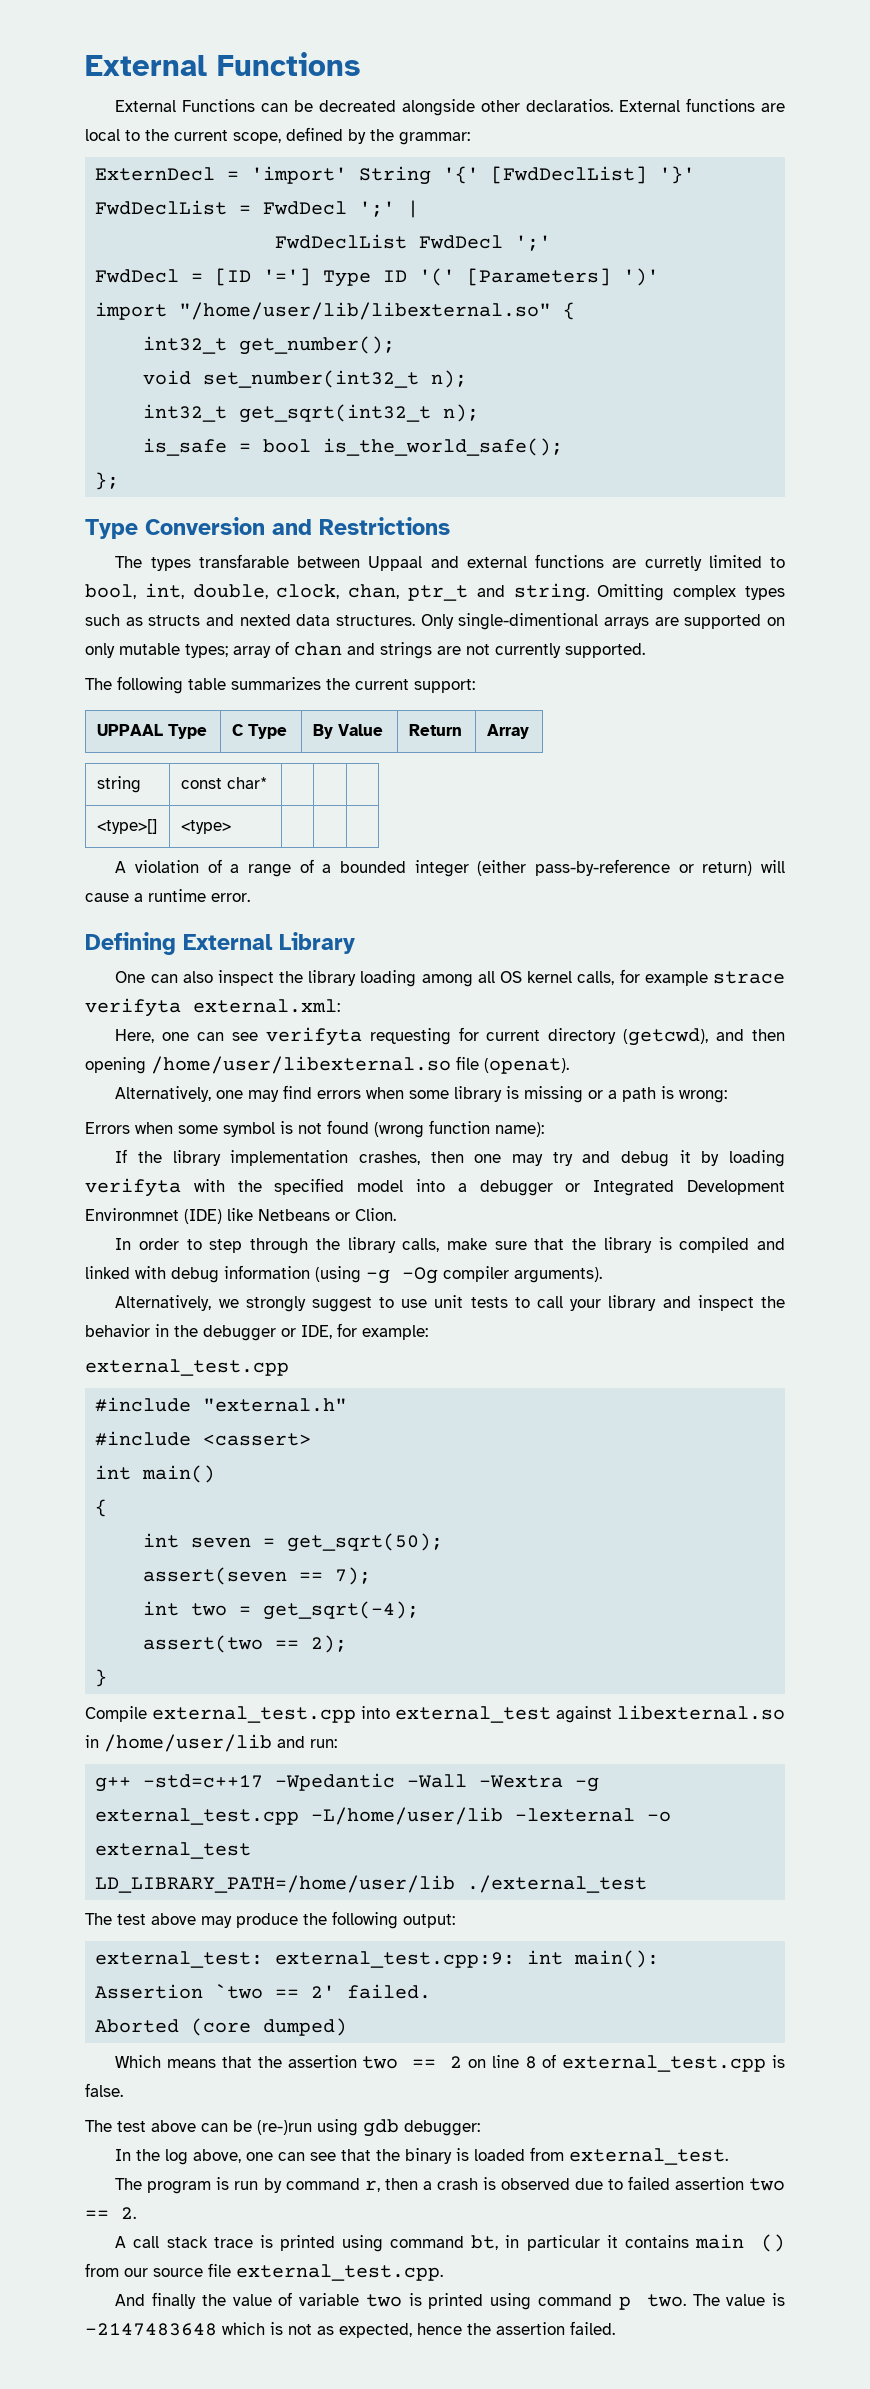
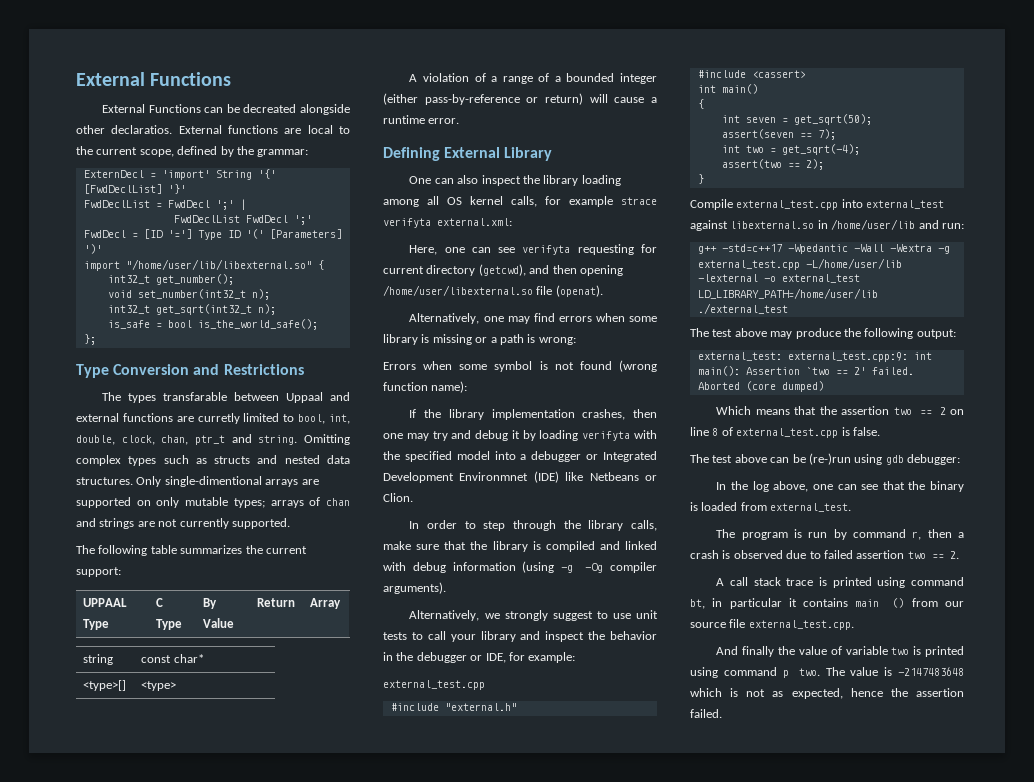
[239,614,291,626] nexted -> [284,455,320,464] nested
[233,646,271,658] array -> [270,500,304,508] arrays

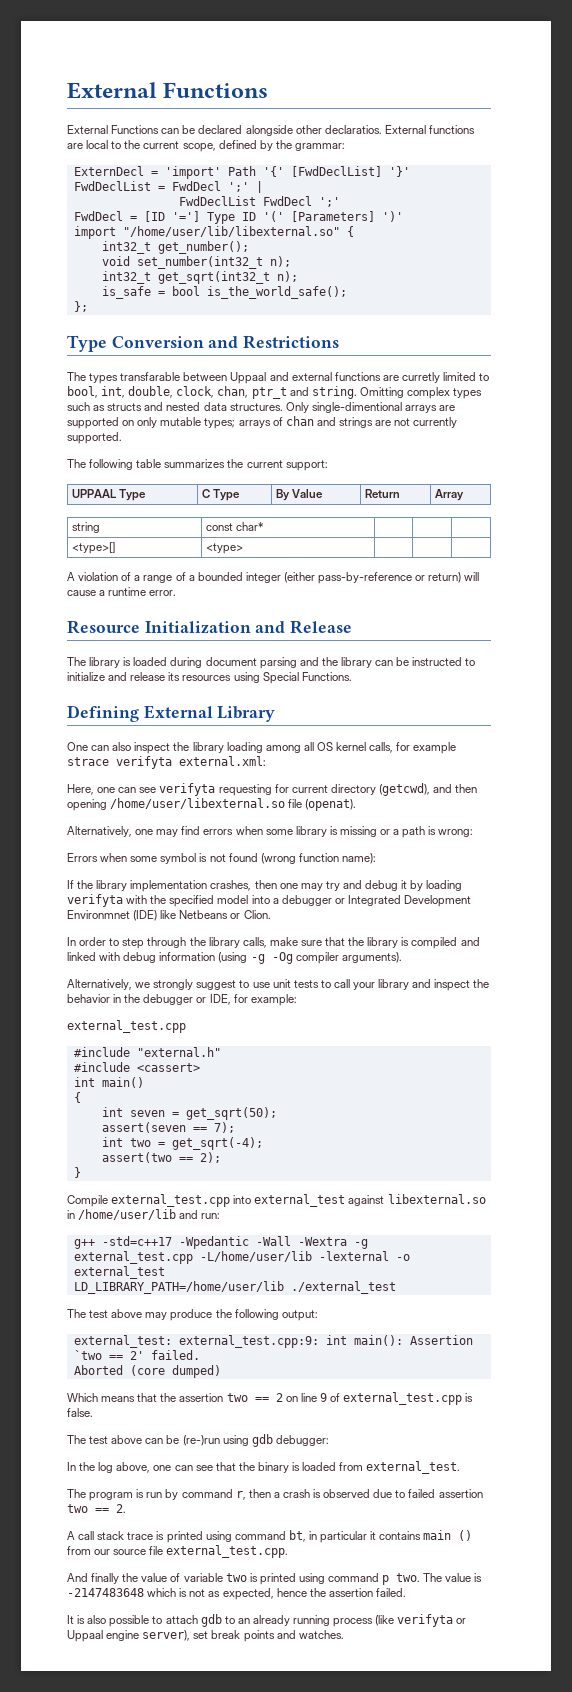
[243,104,297,113] decreated -> [198,125,243,134] declared
[215,170,252,180] String -> [227,166,256,176] Path
(460, 121) none -> [67,620,353,634] [67,657,476,669] [67,672,352,684] // Resource Initialization and Release // The library is loaded during document parsing and the library can be instructed to initialize and release its resources using Special Functions.
[712,428,719,436] 8 -> [319,1393,327,1402] 9
(722, 713) none -> [67,1614,467,1627] [67,1630,344,1642] // It is also possible to attach gdb to an already running process (like verifyta or Uppaal engine server), set break points and watches.

